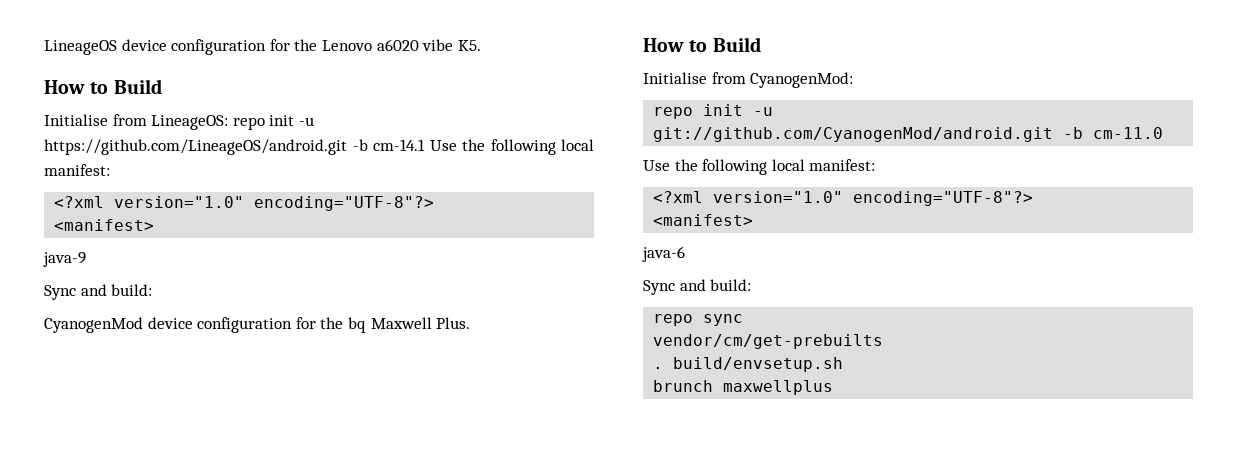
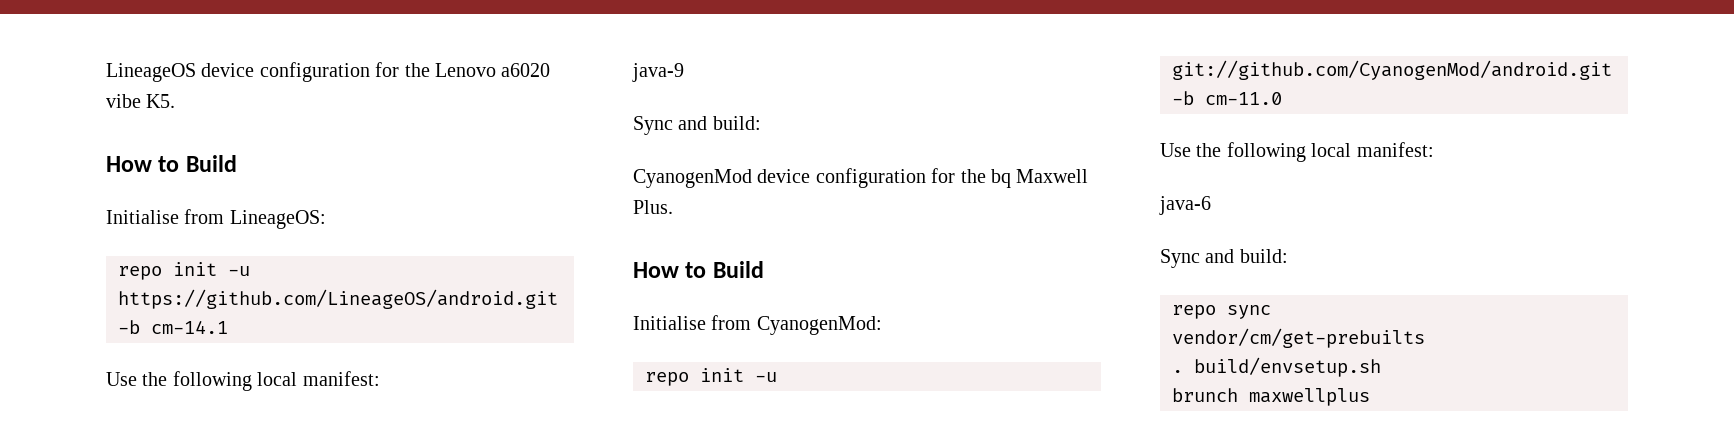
(229, 122) none -> (326, 219) //
[429,139,594,155] [44,164,110,176] [54,196,435,211] [54,219,155,231] Use the following local manifest: // <?xml version="1.0" encoding="UTF-8"?> // <manifest> -> [106,371,380,391] // Use the following local manifest:
[653,191,1034,206] [653,214,754,226] // <?xml version="1.0" encoding="UTF-8"?> // <manifest> -> (1434, 149) none

